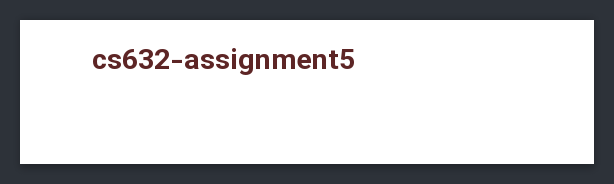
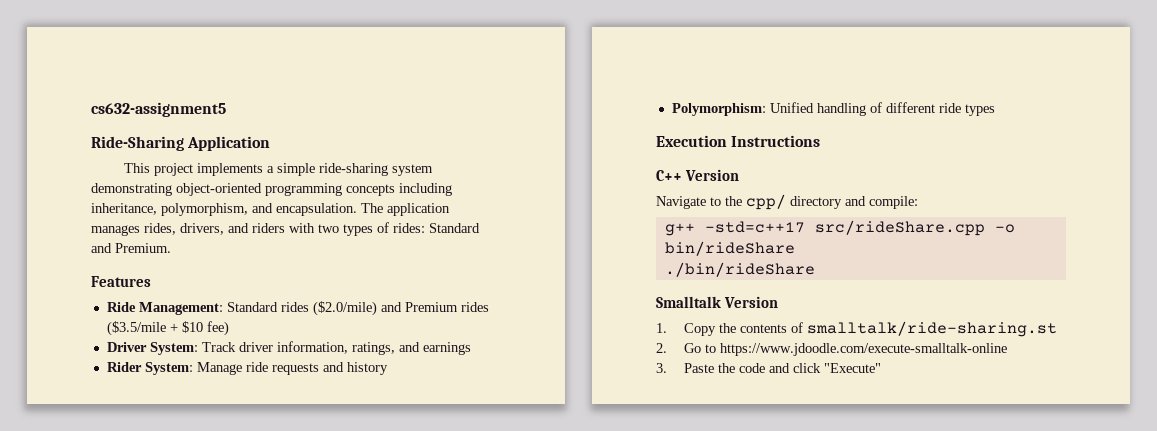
(355, 61) none -> [91,136,271,151] [124,163,434,176] [91,183,452,196] [91,203,450,216] [91,222,480,236] [91,243,171,253] [91,276,151,287] [106,301,489,316] [106,321,229,336] [106,341,471,355] [106,362,388,375] [671,102,995,116] [656,135,821,147] [656,169,739,181] [656,194,918,210] [664,220,1015,236] [664,241,795,256] [664,262,815,277] [656,296,778,308] [656,321,1057,337] [656,343,1007,356] [656,363,881,373] // Ride-Sharing Application // This project implements a simple ride-sharing system demonstrating object-oriented programming concepts including inheritance, polymorphism, and encapsulation. The application manages rides, drivers, and riders with two types of rides: Standard and Premium. // Features // Ride Management: Standard rides ($2.0/mile) and Premium rides ($3.5/mile + $10 fee) // Driver System: Track driver information, ratings, and earnings // Rider System: Manage ride requests and history // Polymorphism: Unified handling of different ride types // Execution Instructions // C++ Version // Navigate to the cpp/ directory and compile: // g++ -std=c++17 src/rideShare.cpp -o bin/rideShare // ./bin/rideShare // Smalltalk Version // 1. Copy the contents of smalltalk/ride-sharing.st // 2. Go to https://www.jdoodle.com/execute-smalltalk-online // 3. Paste the code and click "Execute"

